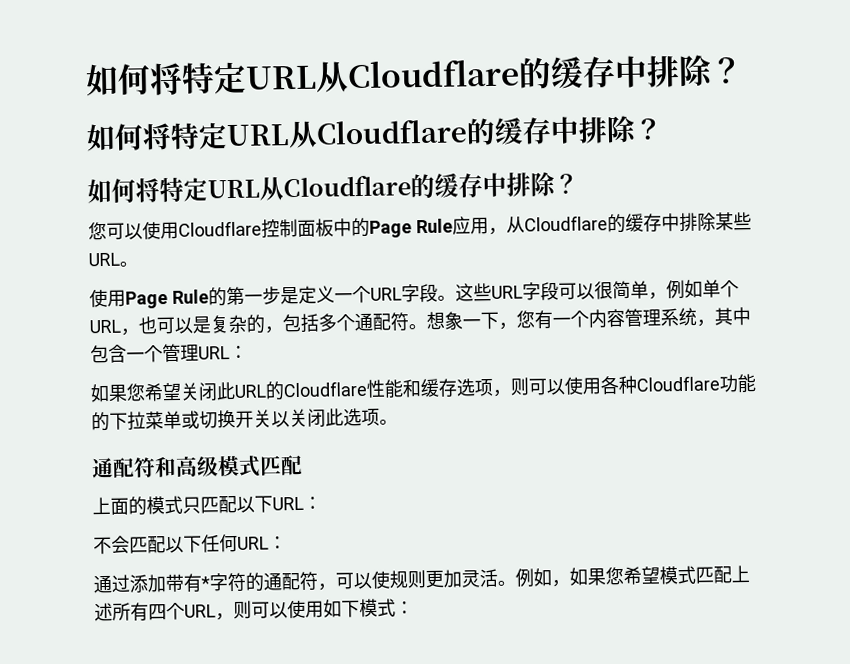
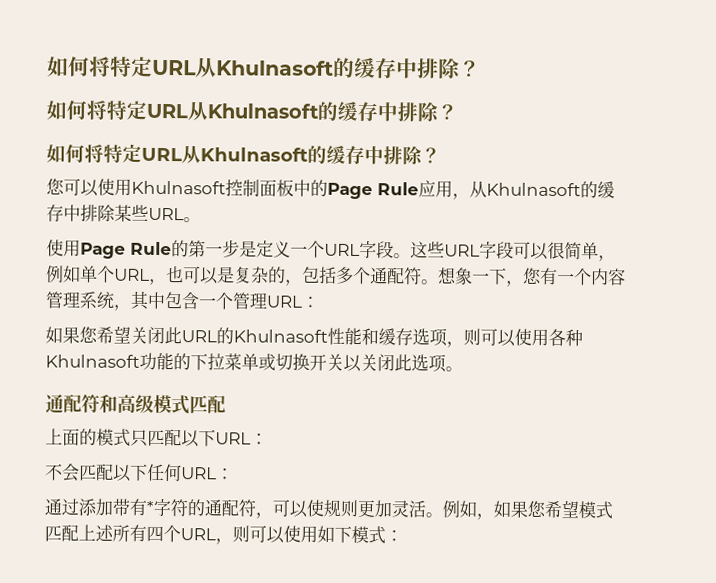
[85,54,744,97] [86,115,664,152] [87,175,411,204] 如何将特定URL从Cloudflare的缓存中排除？ // 如何将特定URL从Cloudflare的缓存中排除？ // 如何将特定URL从Cloudflare -> [47,56,481,80] [46,100,458,123] [46,143,308,164] 如何将特定URL从Khulnasoft的缓存中排除？ // 如何将特定URL从Khulnasoft的缓存中排除？ // 如何将特定URL从Khulnasoft
[178,220,262,237] Cloudflare -> [131,180,226,195] Khulnasoft
[523,215,608,232] Cloudflare -> [485,182,581,197] Khulnasoft
[283,380,367,398] Cloudflare -> [233,329,328,343] Khulnasoft
[636,375,720,392] Cloudflare -> [45,354,140,368] Khulnasoft

